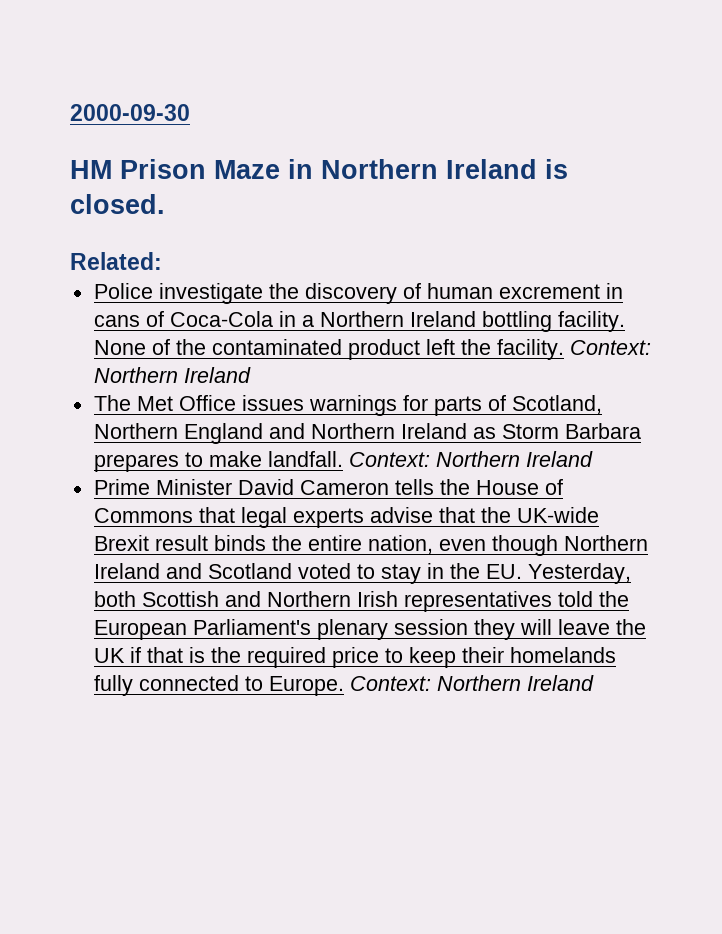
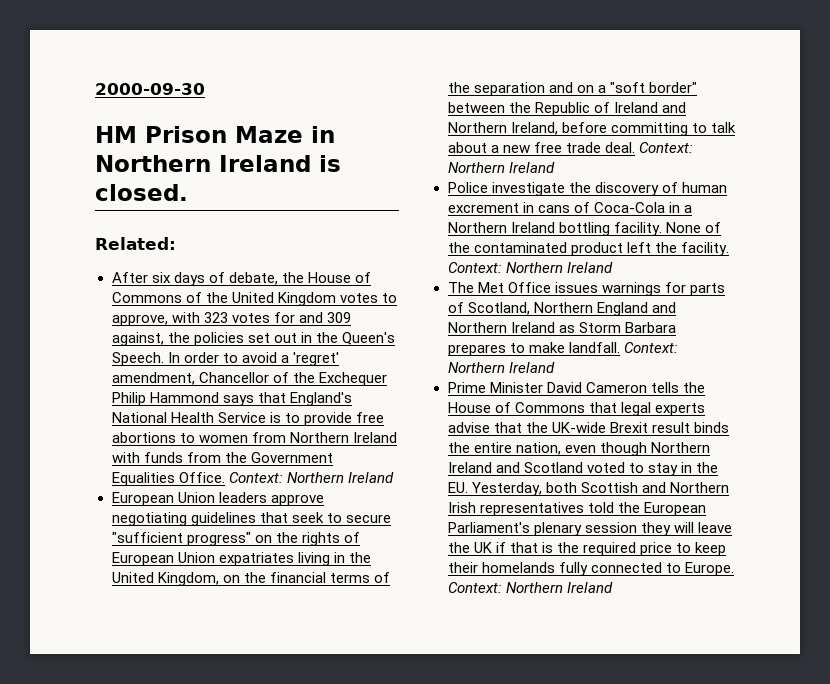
(162, 261) none -> [111,272,371,286] [111,292,397,306] [111,312,351,326] [111,332,395,346] [111,352,339,366] [111,372,387,386] [111,392,352,406] [111,412,384,426] [111,432,397,443] [111,452,333,463] [111,472,394,486] [111,492,324,506] [111,512,391,526] [111,532,360,546] [111,552,371,566] [111,572,390,586] [447,82,697,96] [447,102,686,116] [447,122,736,136] [447,142,693,153] [447,162,555,173] // After six days of debate, the House of Commons of the United Kingdom votes to approve, with 323 votes for and 309 against, the policies set out in the Queen's Speech. In order to avoid a 'regret' amendment, Chancellor of the Exchequer Philip Hammond says that England's National Health Service is to provide free abortions to women from Northern Ireland with funds from the Government Equalities Office. Context: Northern Ireland // European Union leaders approve negotiating guidelines that seek to secure "sufficient progress" on the rights of European Union expatriates living in the United Kingdom, on the financial terms of the separation and on a "soft border" between the Republic of Ireland and Northern Ireland, before committing to talk about a new free trade deal. Context: Northern Ireland

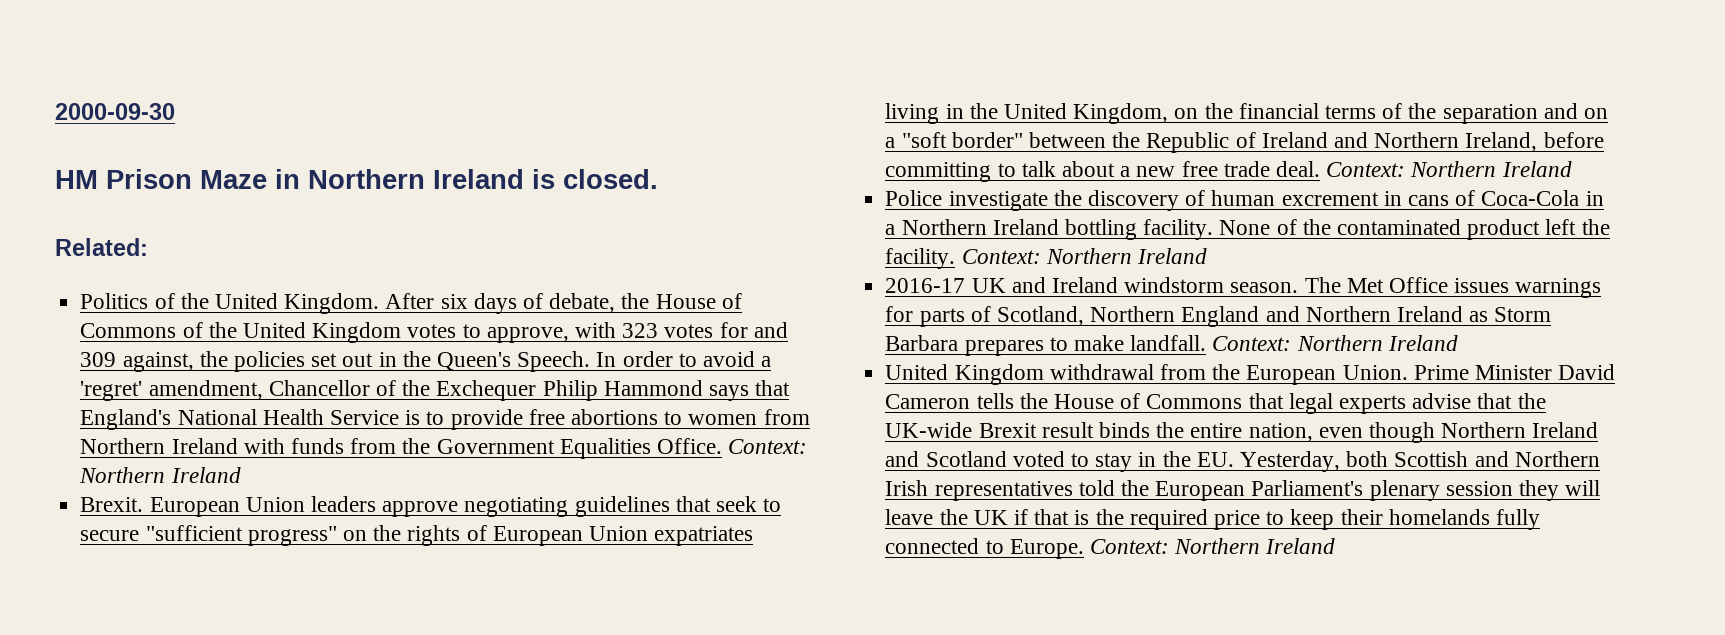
(176, 243) none -> [80,293,380,314] Politics of the United Kingdom.
(394, 477) none -> [80,497,144,512] Brexit.
(613, 267) none -> [885,277,1299,293] 2016-17 UK and Ireland windstorm season.
(555, 367) none -> [885,364,1408,385] United Kingdom withdrawal from the European Union.

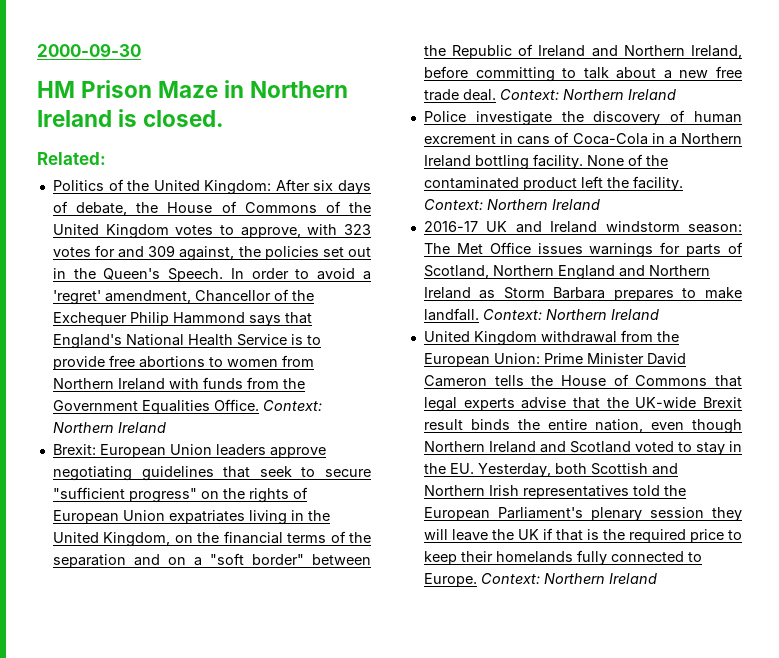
[284,293,380,314] Kingdom. -> [204,180,272,195] Kingdom:
[80,497,144,512] Brexit. -> [52,444,96,455] Brexit:
[1230,282,1299,293] season. -> [688,224,742,233] season:
[1342,365,1408,380] Union. -> [493,353,540,364] Union:

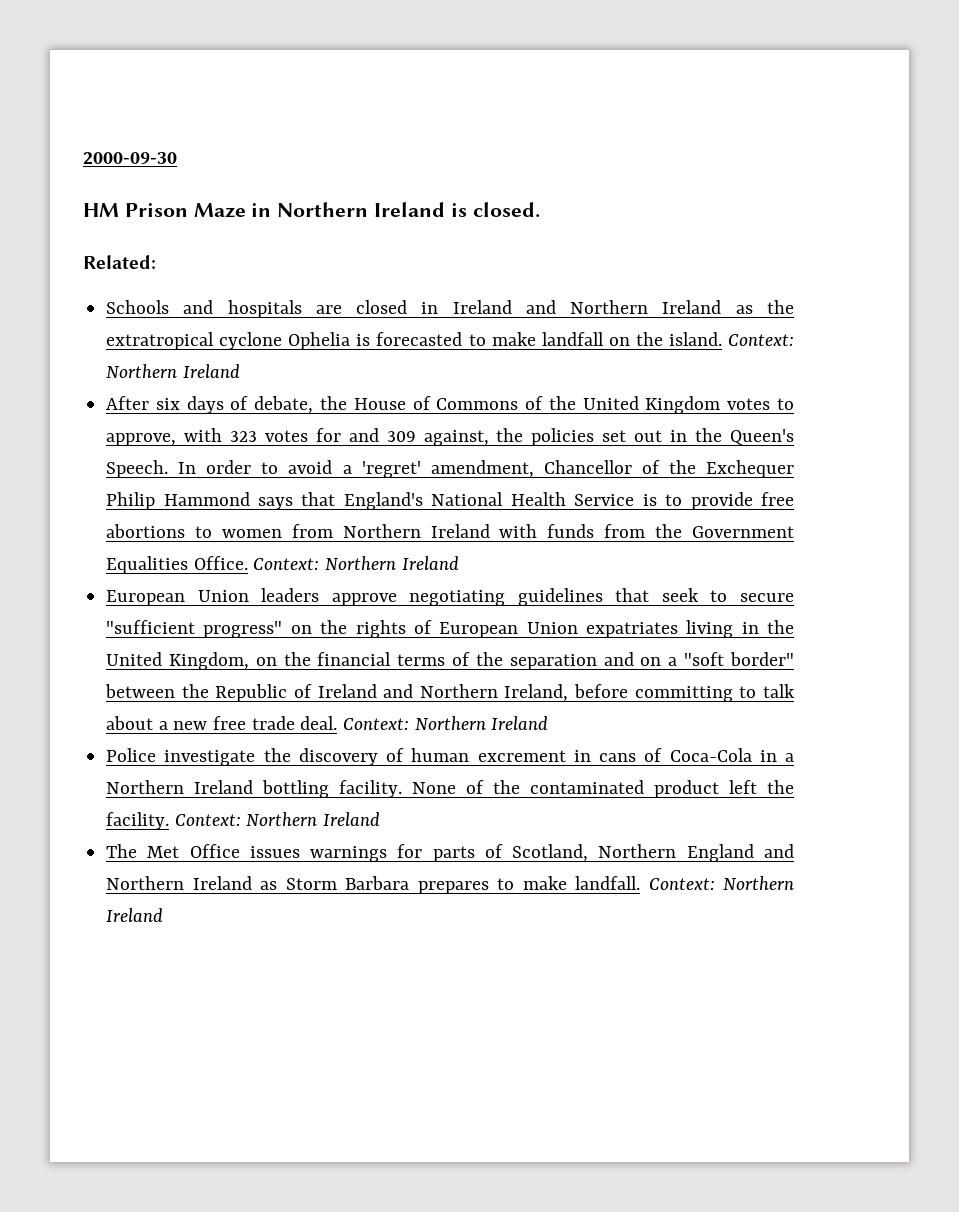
[52,179,272,195] Politics of the United Kingdom: -> [106,300,794,318] [106,332,794,350] [106,364,240,378] Schools and hospitals are closed in Ireland and Northern Ireland as the extratropical cyclone Ophelia is forecasted to make landfall on the island. Context: Northern Ireland //
[52,444,96,455] Brexit: -> (459, 563) none
[423,221,742,233] 2016-17 UK and Ireland windstorm season: -> (381, 819) none
[423,330,679,346] [423,353,686,367] [423,374,742,387] [423,397,742,412] [423,419,742,434] [423,441,742,455] [423,463,678,477] [423,485,686,499] [423,507,742,521] [423,528,742,543] [423,550,702,565] [423,573,657,587] // United Kingdom withdrawal from the European Union: Prime Minister David Cameron tells the House of Commons that legal experts advise that the UK-wide Brexit result binds the entire nation, even though Northern Ireland and Scotland voted to stay in the EU. Yesterday, both Scottish and Northern Irish representatives told the European Parliament's plenary session they will leave the UK if that is the required price to keep their homelands fully connected to Europe. Context: Northern Ireland -> (164, 915) none

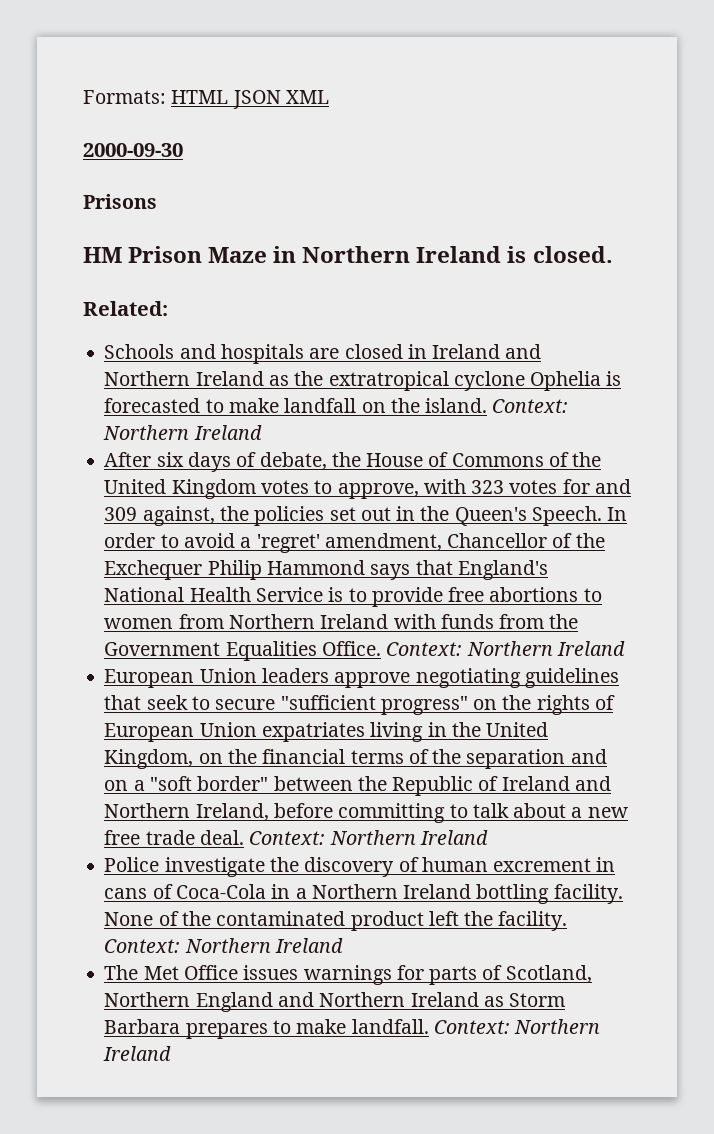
(83, 158) none -> [83,90,329,109] Formats: HTML JSON XML //
(177, 158) none -> [83,194,157,209] // Prisons

